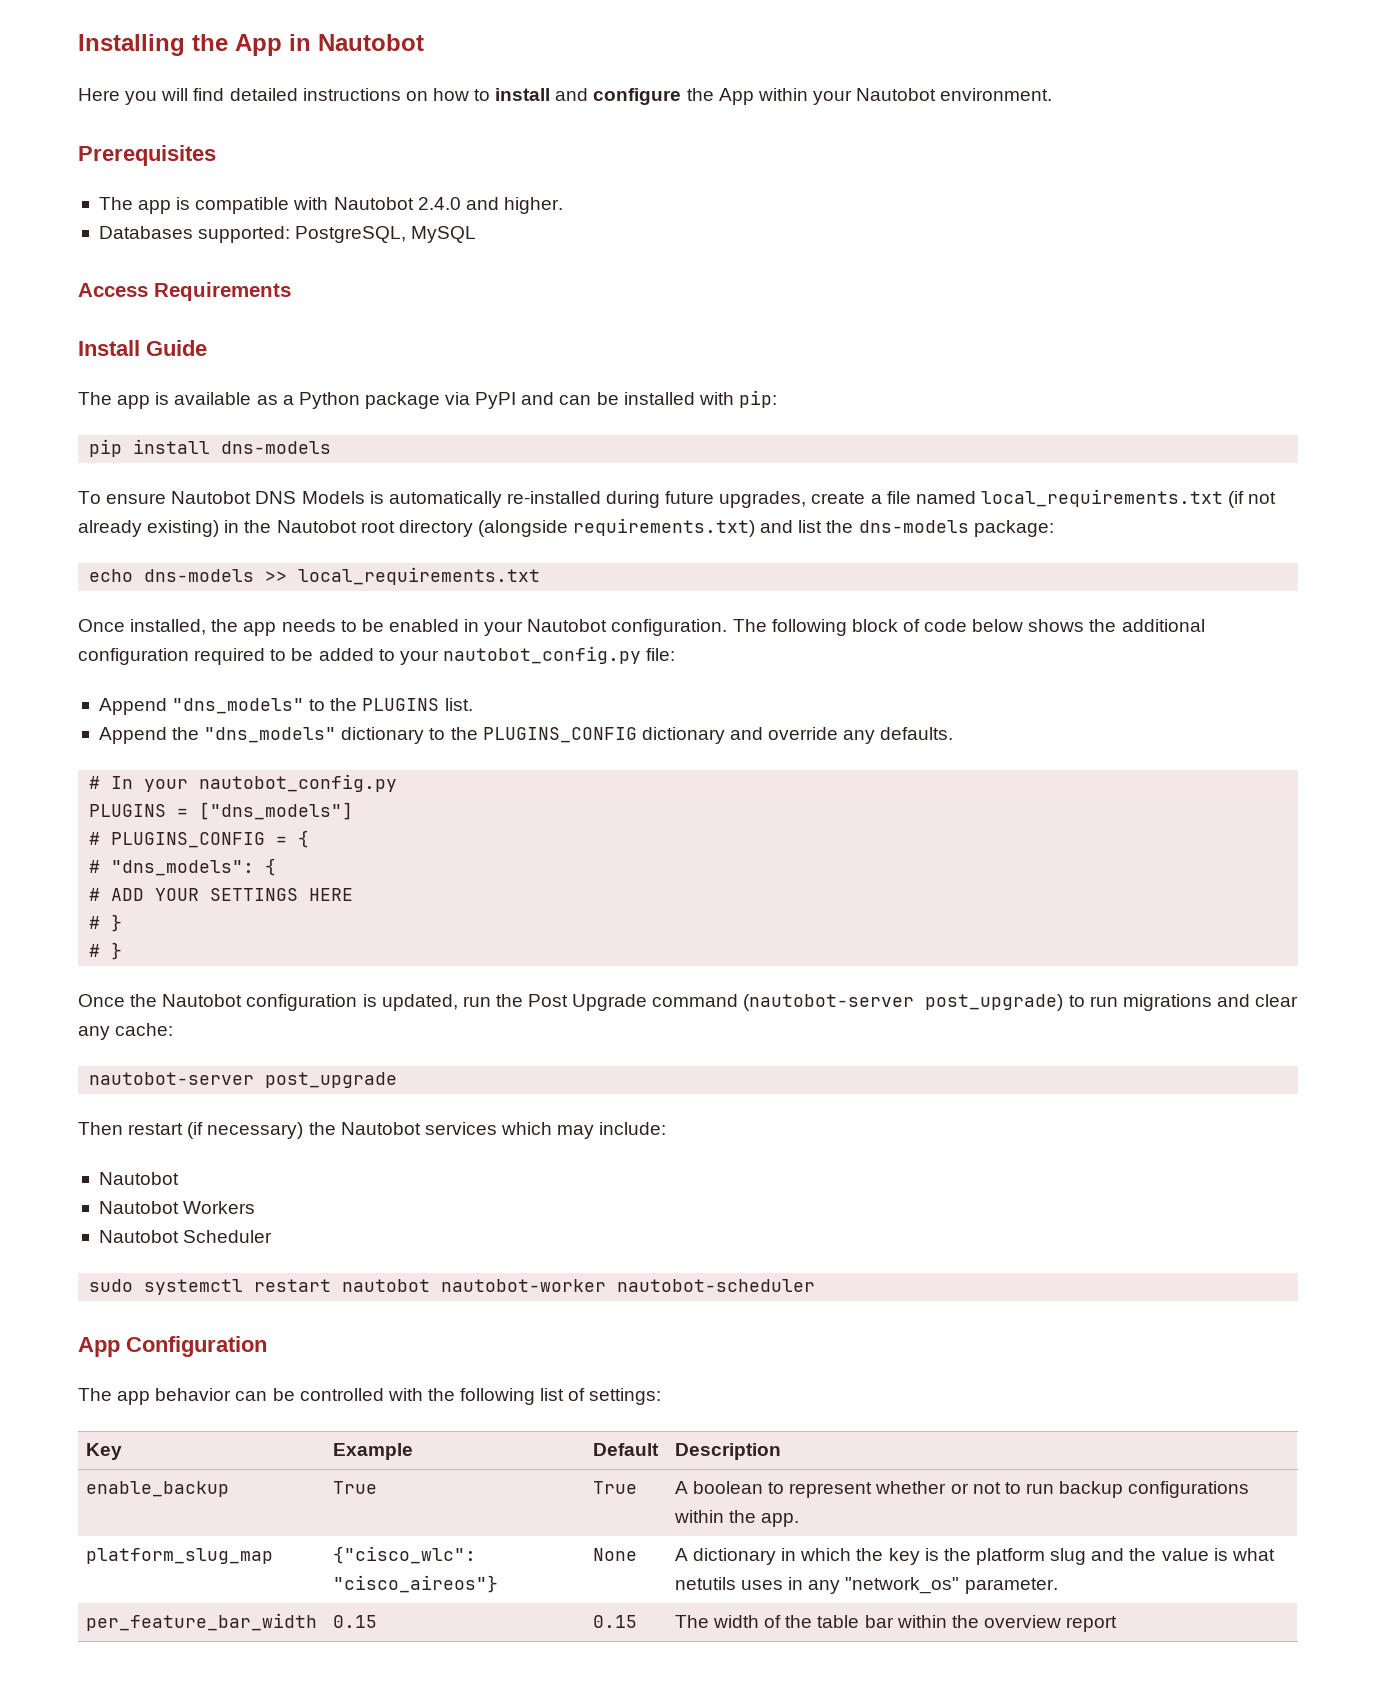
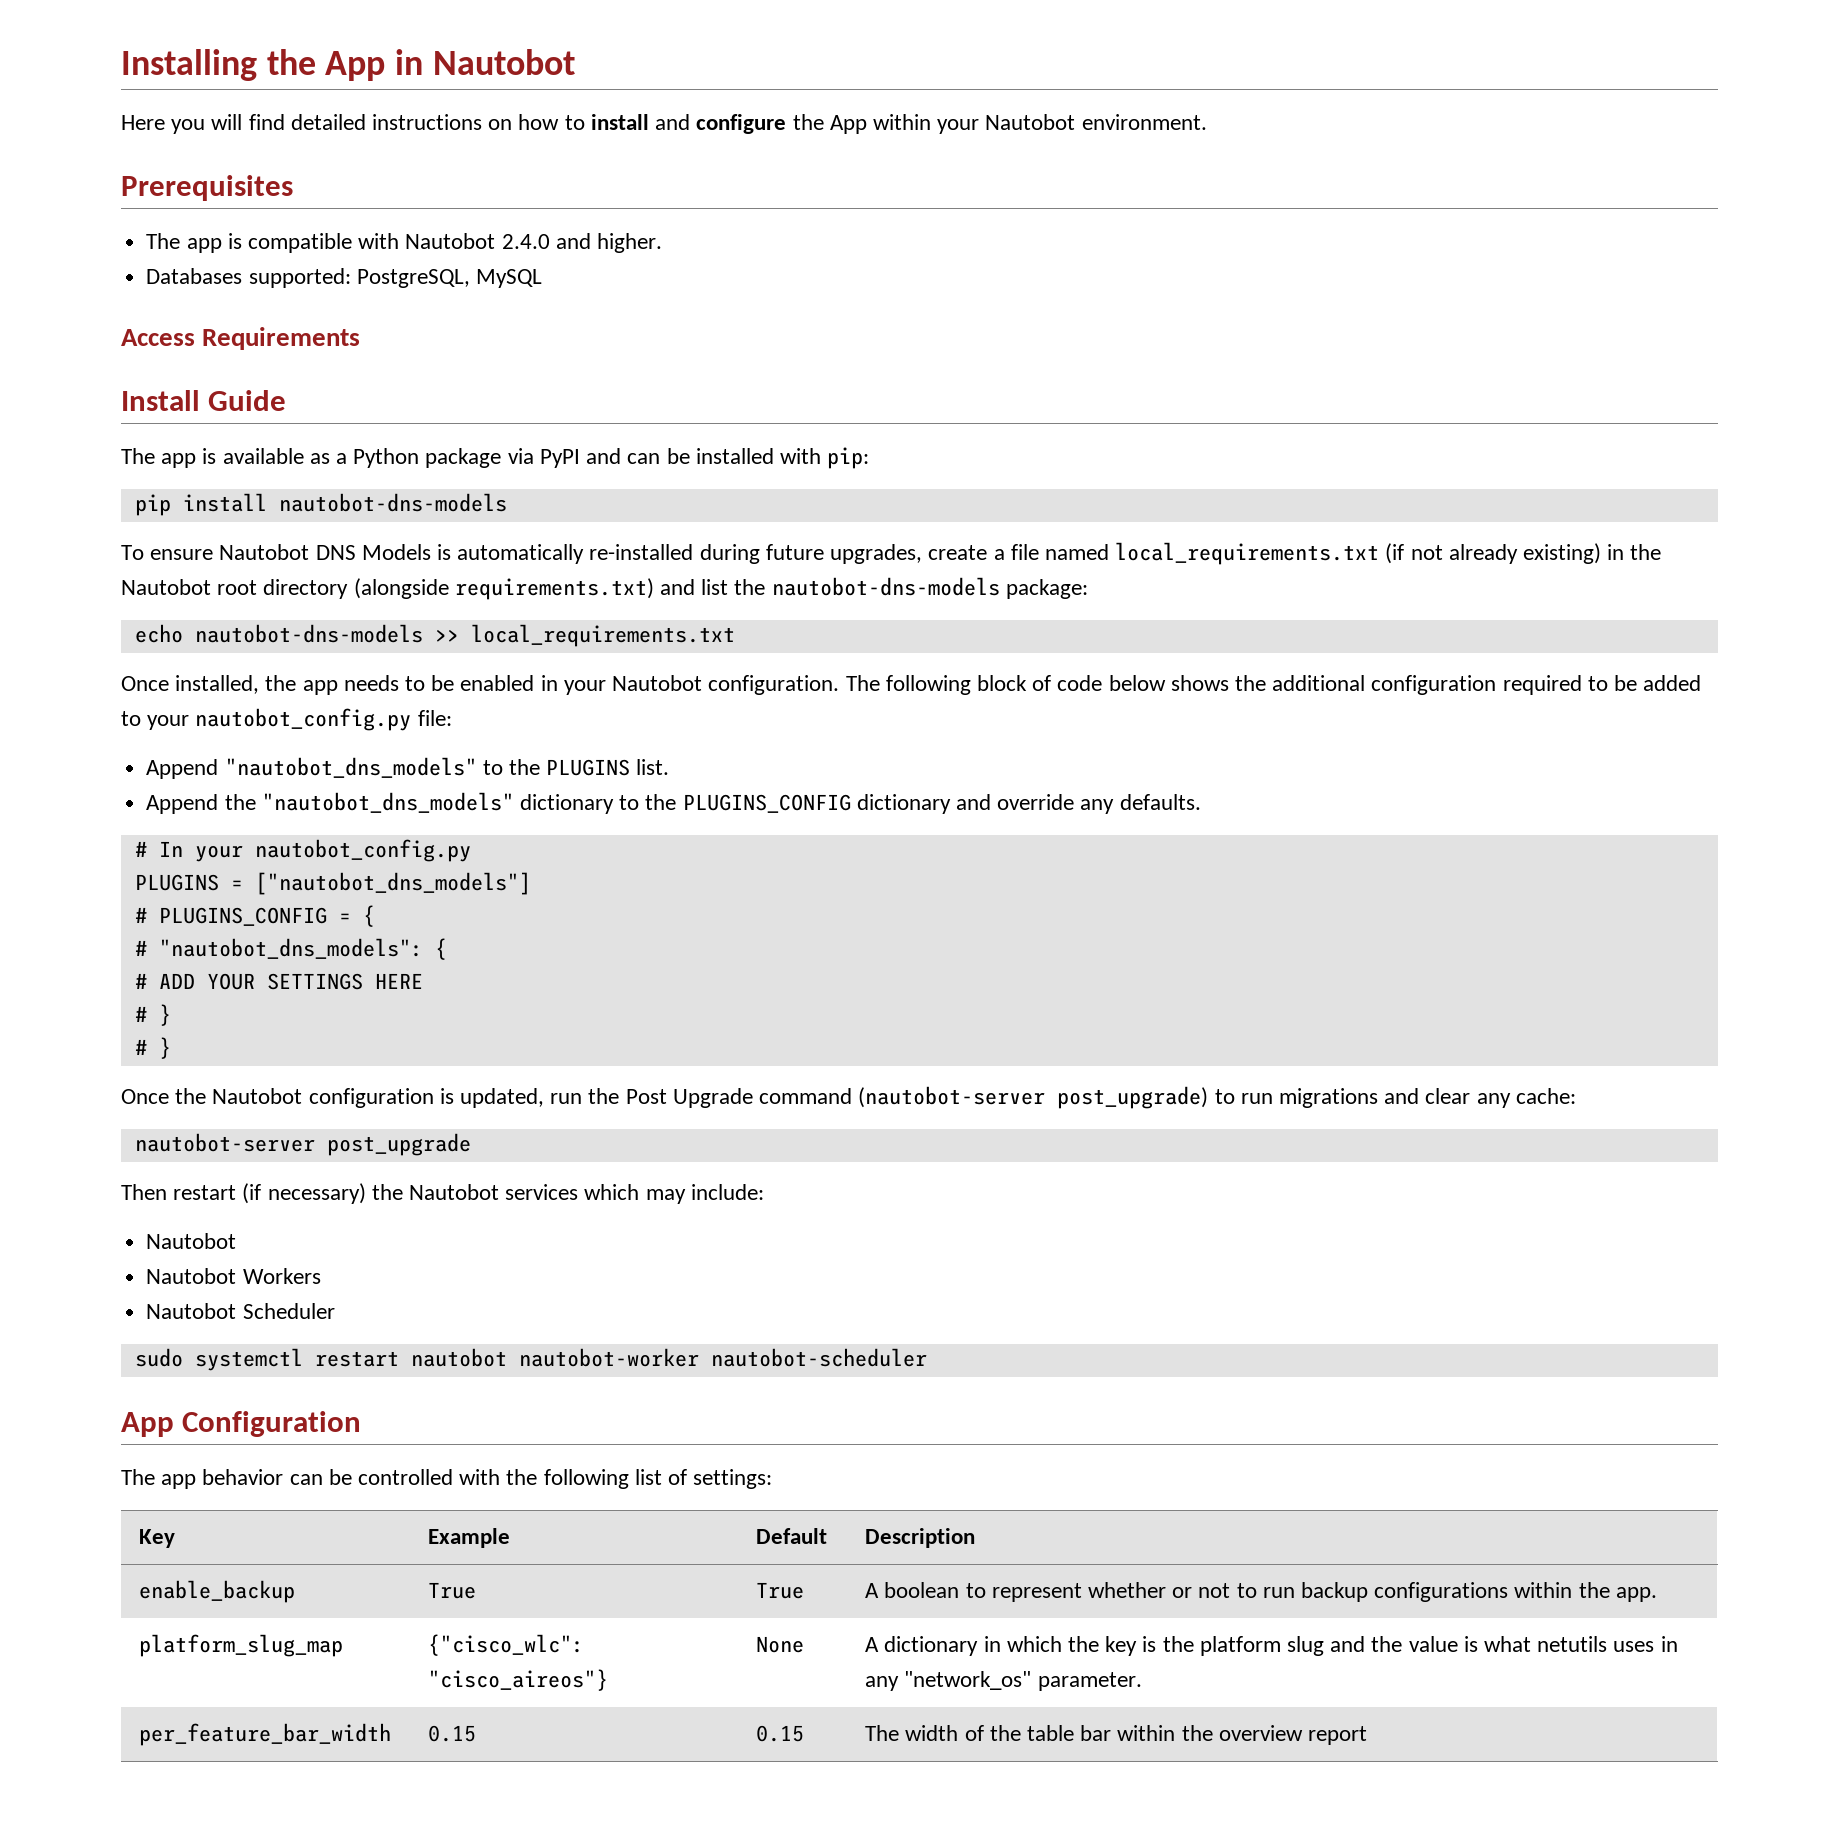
[221,441,332,454] dns-models -> [278,493,507,512] nautobot-dns-models
[858,520,969,533] dns-models -> [771,577,1000,596] nautobot-dns-models
[144,569,255,582] dns-models -> [194,624,423,643] nautobot-dns-models
[172,698,305,714] "dns_models" -> [224,757,477,778] "nautobot_dns_models"
[204,727,337,743] "dns_models" -> [261,792,514,813] "nautobot_dns_models"
[199,802,354,820] ["dns_models"] -> [254,872,531,895] ["nautobot_dns_models"]
[111,860,255,876] "dns_models": -> [158,938,423,959] "nautobot_dns_models":

